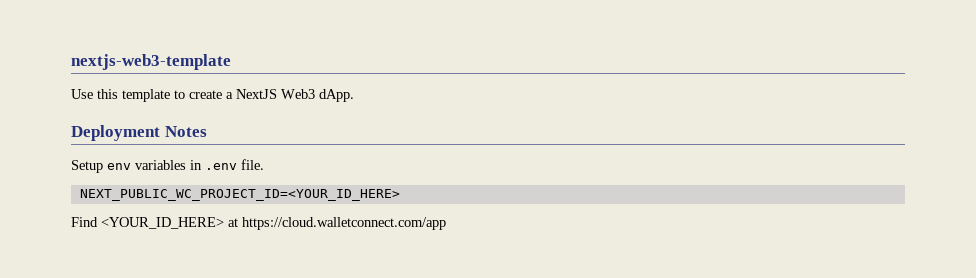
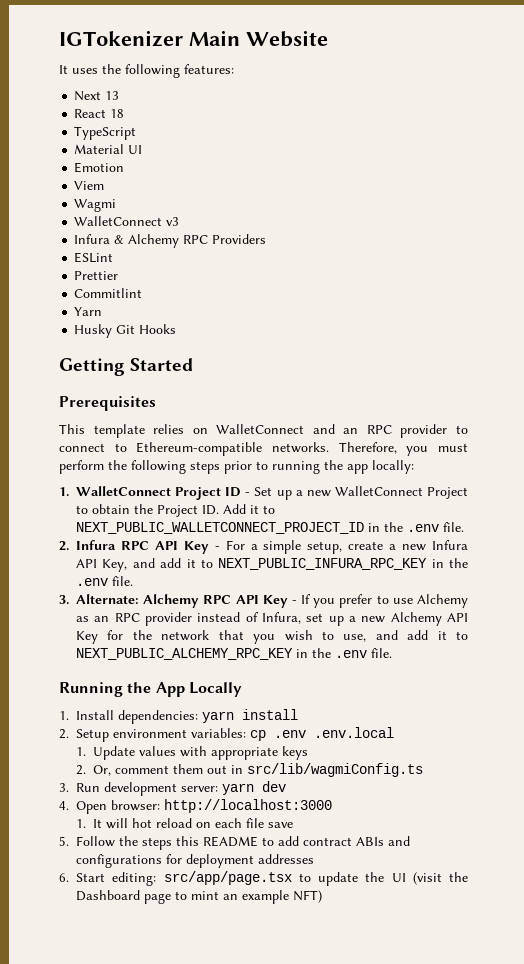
[71,54,231,70] [71,89,354,102] [71,125,207,141] [71,159,264,173] [79,189,400,201] [71,217,446,230] nextjs-web3-template // Use this template to create a NextJS Web3 dApp. // Deployment Notes // Setup env variables in .env file. // NEXT_PUBLIC_WC_PROJECT_ID=<YOUR_ID_HERE> // Find <YOUR_ID_HERE> at https://cloud.walletconnect.com/app -> [59,30,328,47] [59,64,234,78] [74,91,120,101] [74,109,125,118] [74,126,137,140] [74,144,143,154] [74,162,125,173] [74,181,105,190] [74,199,117,212] [74,216,180,226] [74,234,267,248] [74,252,114,263] [74,271,119,280] [74,288,143,298] [74,307,103,316] [74,324,177,338] [59,358,194,376] [59,396,156,411] [59,424,468,438] [59,442,469,456] [59,460,414,474] [59,486,468,500] [76,504,275,517] [76,522,464,534] [59,540,468,554] [76,558,468,572] [76,576,133,586] [59,594,469,608] [76,612,468,626] [76,630,469,644] [76,648,392,660] [59,682,242,697] [59,709,298,724] [59,727,394,742] [75,746,308,760] [75,763,423,777] [59,781,286,796] [59,799,332,814] [75,818,293,829] [59,836,410,850] [76,854,314,868] [59,871,468,886] [76,890,322,904] IGTokenizer Main Website // It uses the following features: // Next 13 // React 18 // TypeScript // Material UI // Emotion // Viem // Wagmi // WalletConnect v3 // Infura & Alchemy RPC Providers // ESLint // Prettier // Commitlint // Yarn // Husky Git Hooks // Getting Started // Prerequisites // This template relies on WalletConnect and an RPC provider to connect to Ethereum-compatible networks. Therefore, you must perform the following steps prior to running the app locally: // 1. WalletConnect Project ID - Set up a new WalletConnect Project to obtain the Project ID. Add it to NEXT_PUBLIC_WALLETCONNECT_PROJECT_ID in the .env file. // 2. Infura RPC API Key - For a simple setup, create a new Infura API Key, and add it to NEXT_PUBLIC_INFURA_RPC_KEY in the .env file. // 3. Alternate: Alchemy RPC API Key - If you prefer to use Alchemy as an RPC provider instead of Infura, set up a new Alchemy API Key for the network that you wish to use, and add it to NEXT_PUBLIC_ALCHEMY_RPC_KEY in the .env file. // Running the App Locally // 1. Install dependencies: yarn install // 2. Setup environment variables: cp .env .env.local // 1. Update values with appropriate keys // 2. Or, comment them out in src/lib/wagmiConfig.ts // 3. Run development server: yarn dev // 4. Open browser: http://localhost:3000 // 1. It will hot reload on each file save // 5. Follow the steps this README to add contract ABIs and configurations for deployment addresses // 6. Start editing: src/app/page.tsx to update the UI (visit the Dashboard page to mint an example NFT)

